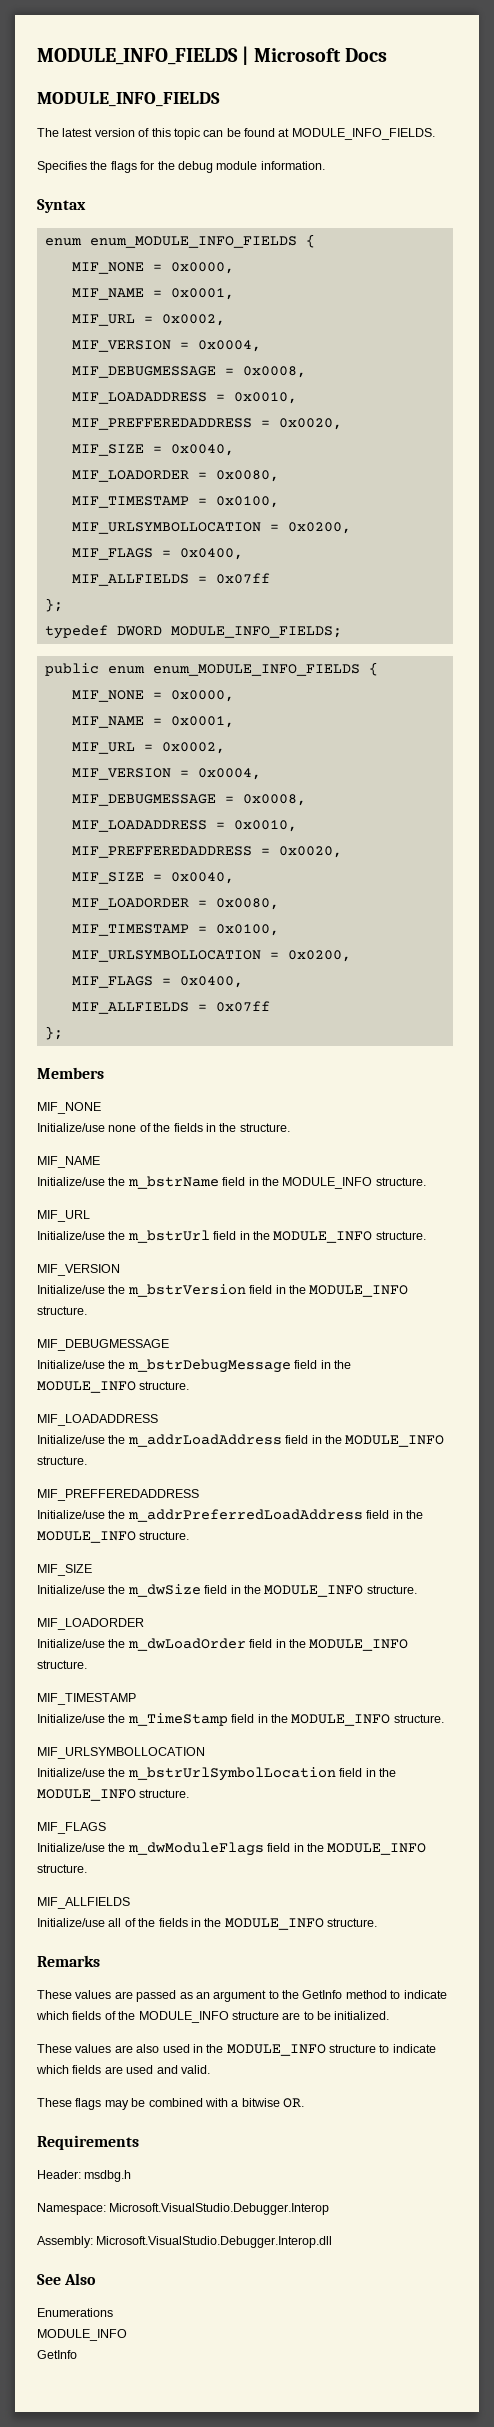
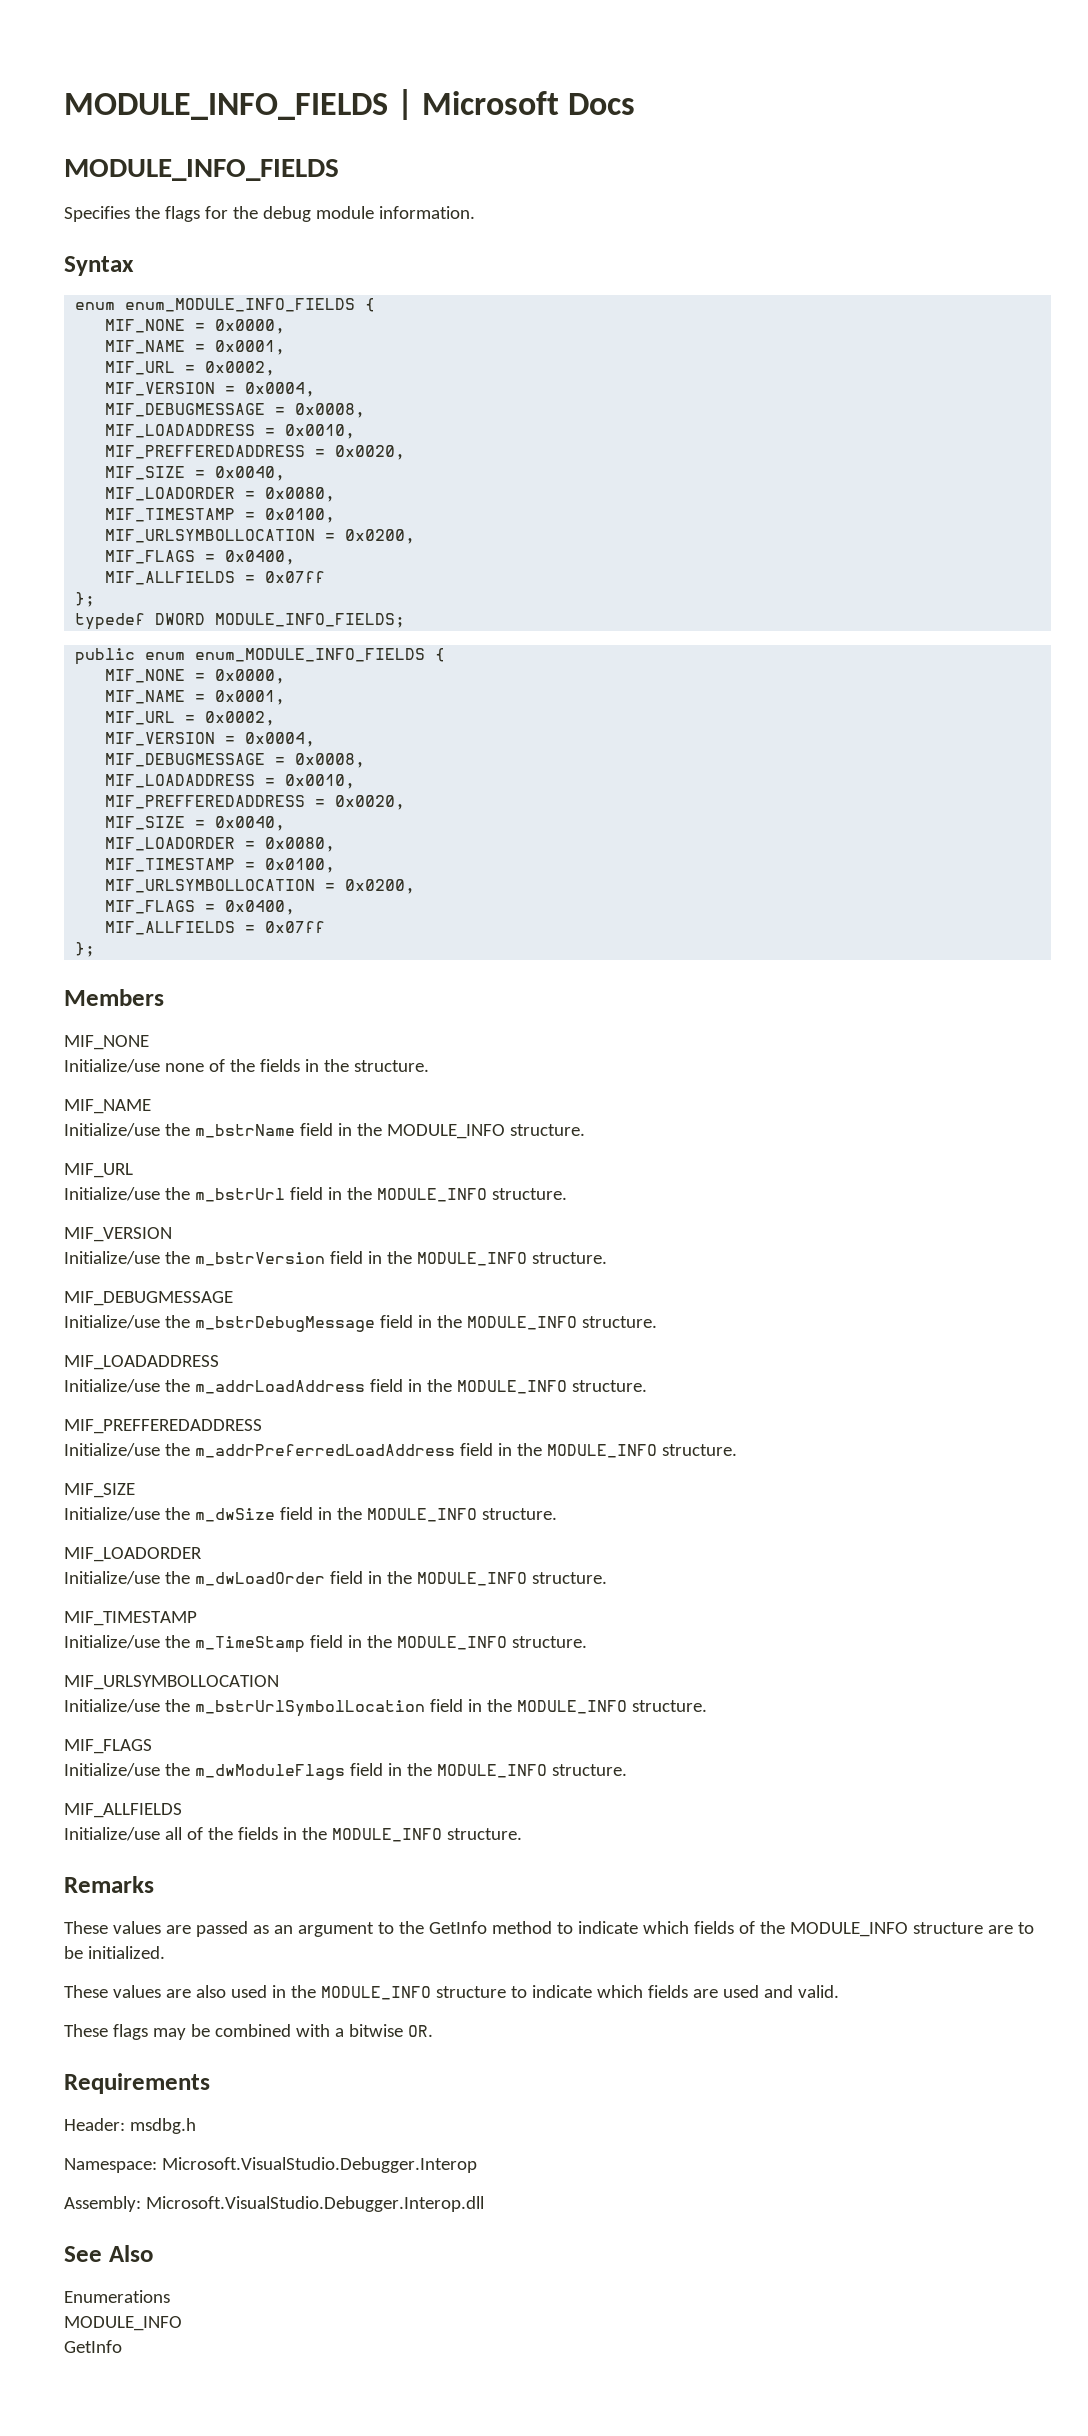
[37,128,435,140] // The latest version of this topic can be found at MODULE_INFO_FIELDS. -> (339, 170) none

